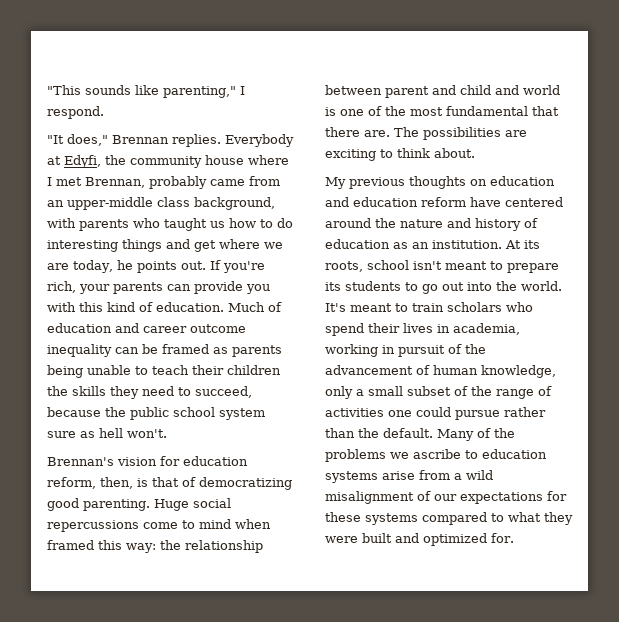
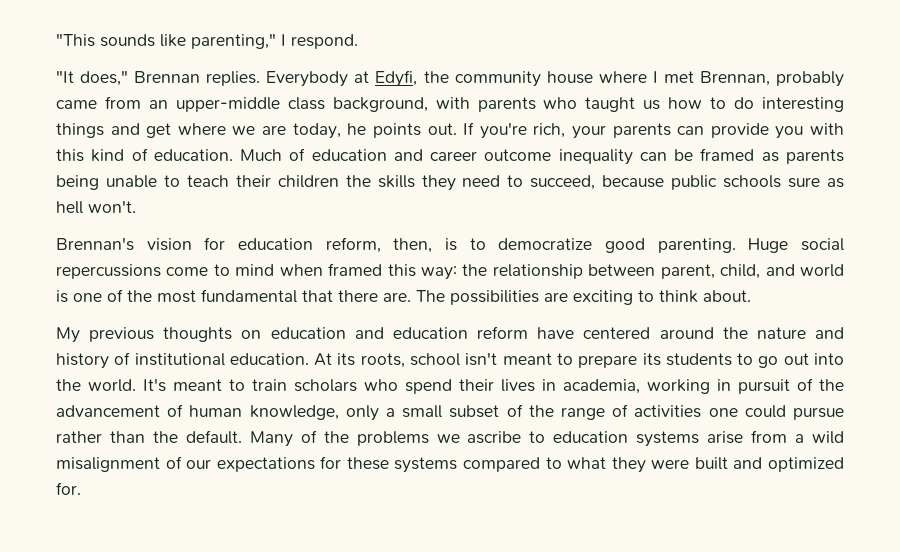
[105,407,265,420] the public school system -> [671,175,782,190] public schools
[152,477,292,490] that of democratizing -> [469,238,593,250] to democratize
[385,85,491,98] parent and child -> [660,264,761,279] parent, child,
[325,239,502,249] education as an institution. -> [134,353,309,366] institutional education.

